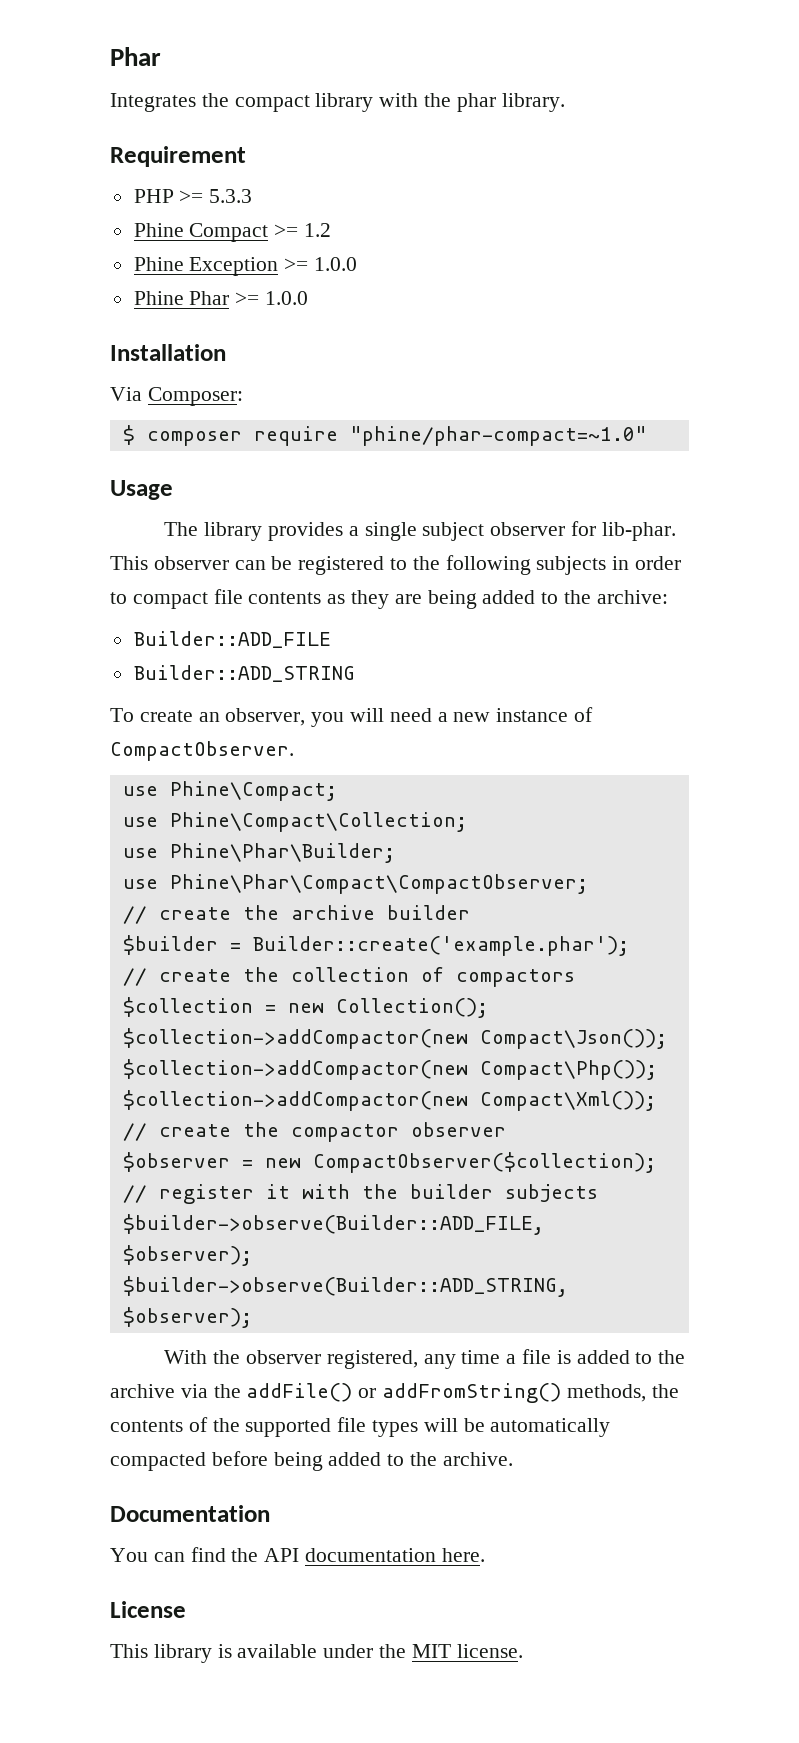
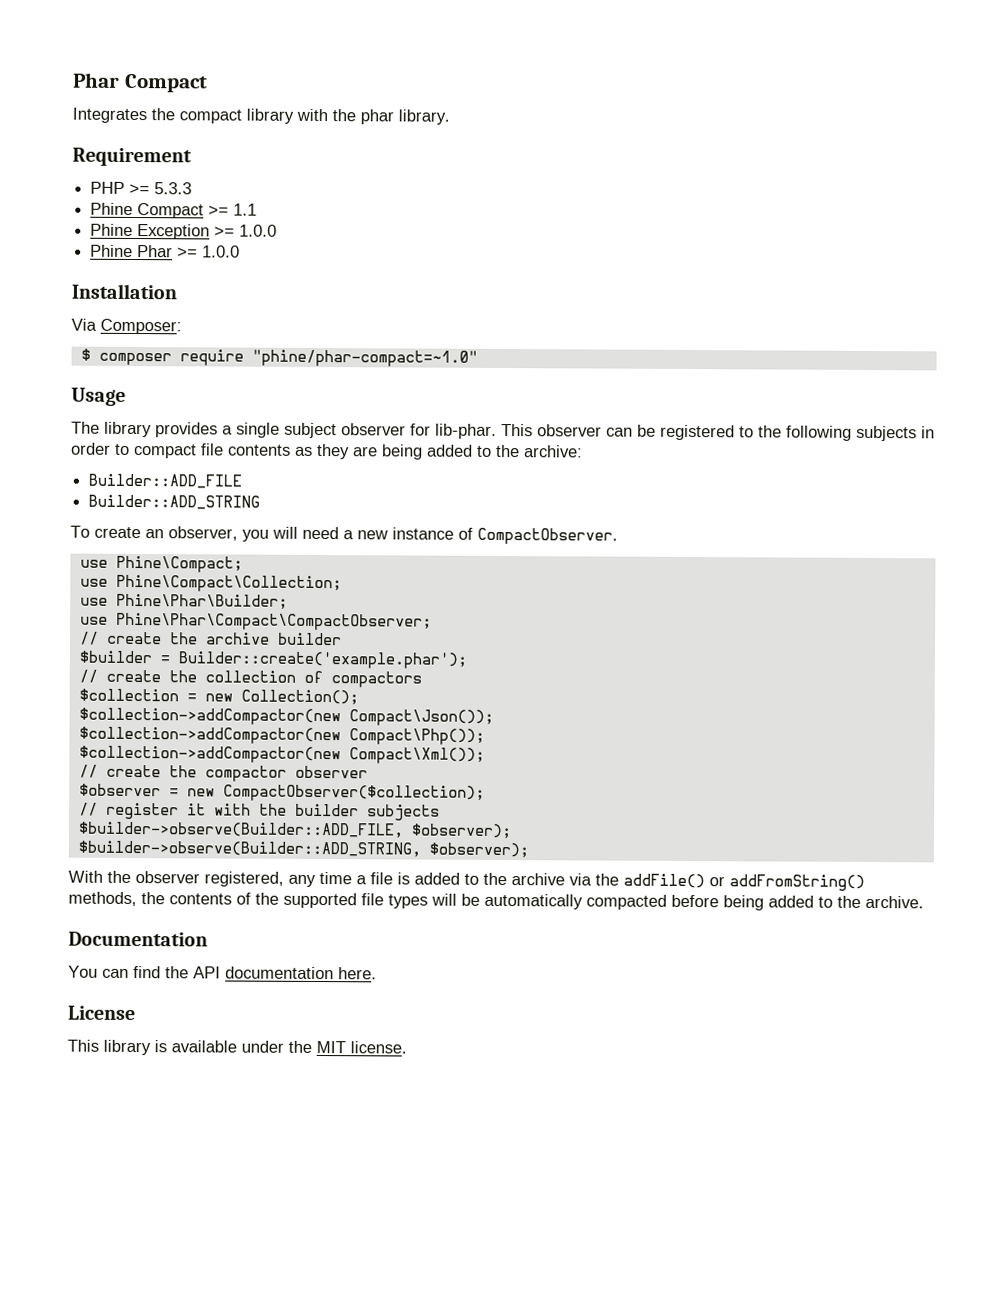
[110,47,161,66] Phar -> [73,72,208,93] Phar Compact
[304,223,332,237] 1.2 -> [233,203,258,216] 1.1

